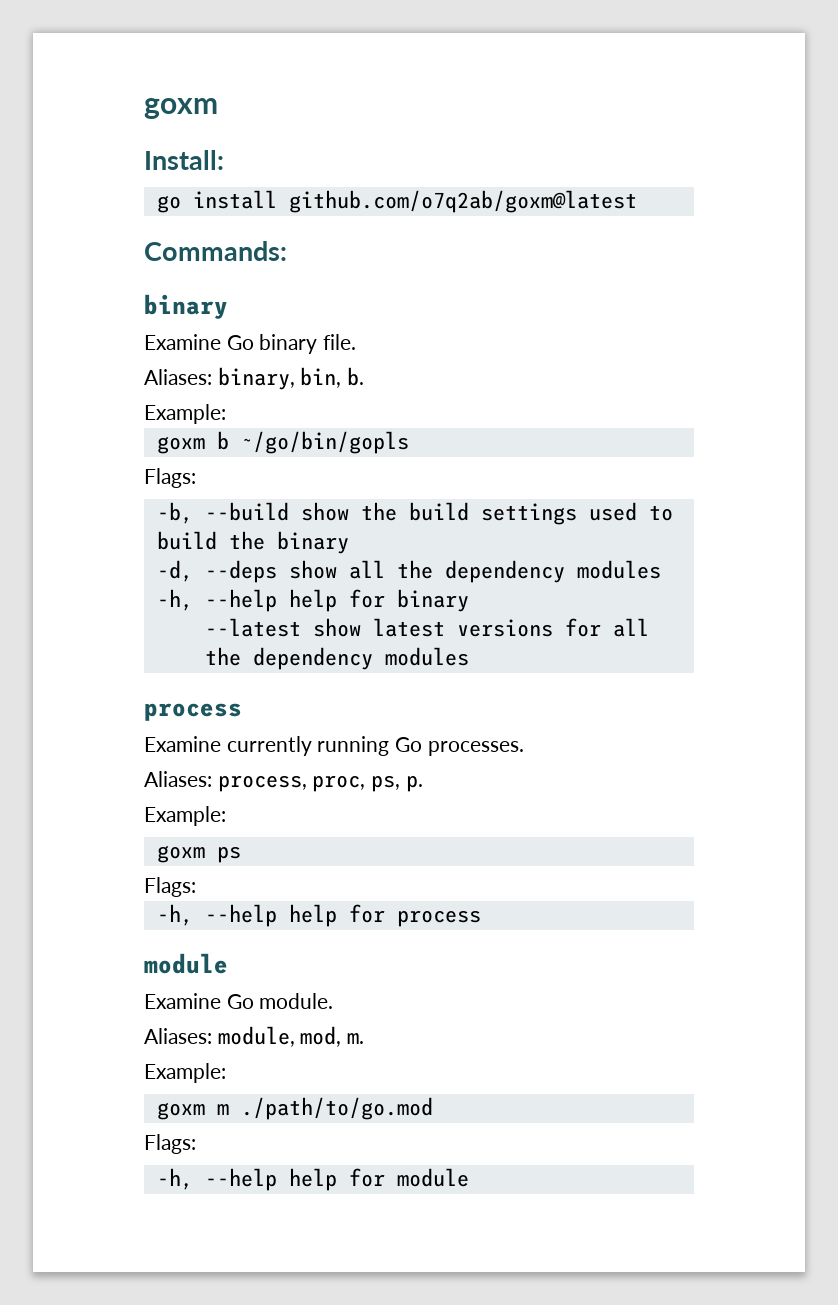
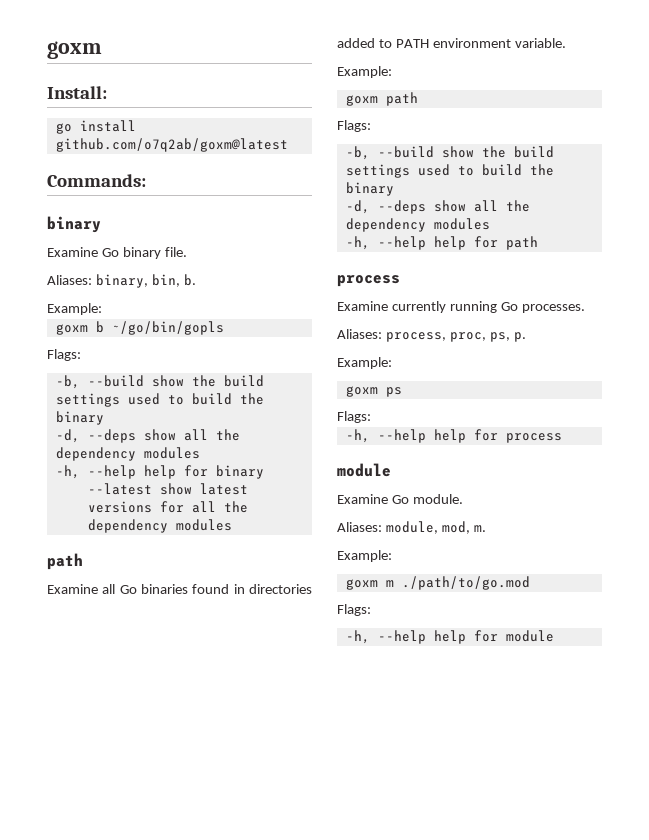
(469, 656) none -> [47,553,83,570] [47,584,312,594] [337,38,566,48] [337,66,392,78] [345,92,418,106] [337,120,371,132] [345,146,554,160] [345,164,554,178] [345,182,394,196] [345,200,530,214] [345,218,490,232] [345,236,538,250] // path // Examine all Go binaries found in directories added to PATH environment variable. // Example: // goxm path // Flags: // -b, --build show the build settings used to build the binary // -d, --deps show all the dependency modules // -h, --help help for path

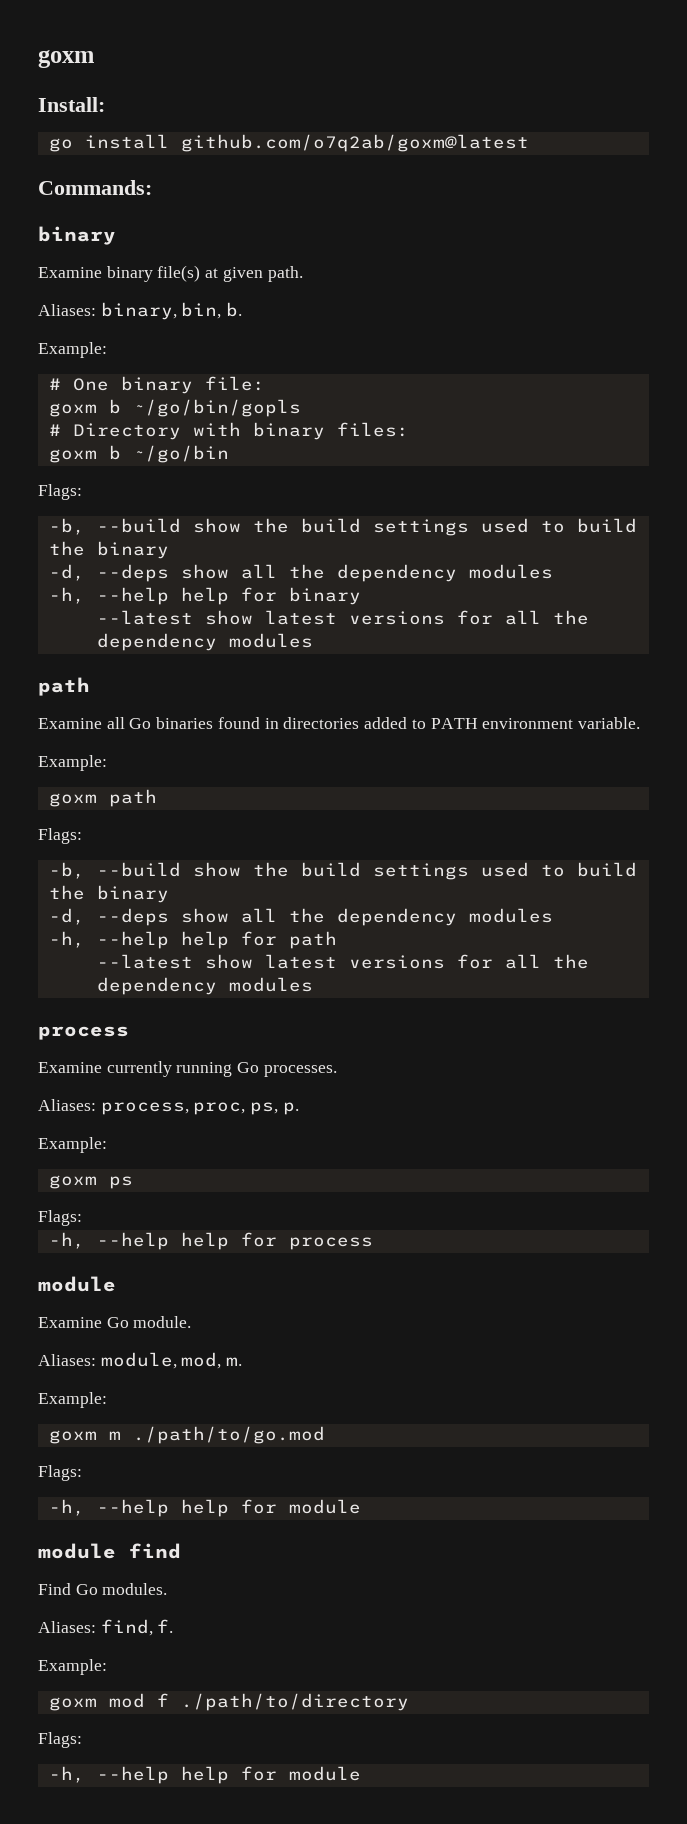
[101,247,187,259] Go binary file. -> [106,265,303,282] binary file(s) at given path.
(102, 309) none -> [48,376,265,394] // # One binary file:
(224, 328) none -> [48,422,409,440] [48,445,229,463] // # Directory with binary files: // goxm b ~/go/bin
(538, 243) none -> [96,954,589,969] [96,977,313,995] // --latest show latest versions for all the dependency modules
(554, 636) none -> [38,1543,181,1559] [38,1583,168,1595] [38,1619,174,1636] [38,1659,107,1675] [48,1693,409,1711] [38,1732,82,1748] [48,1766,361,1784] // module find // Find Go modules. // Aliases: find, f. // Example: // goxm mod f ./path/to/directory // Flags: // -h, --help help for module

